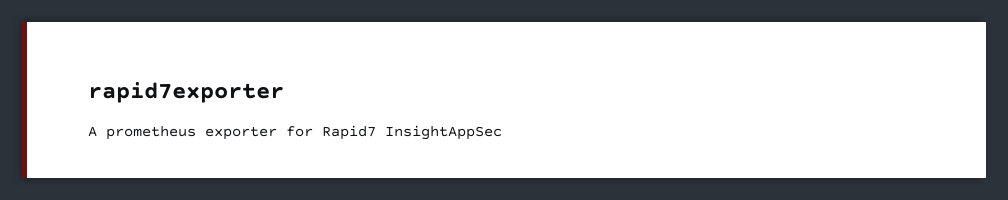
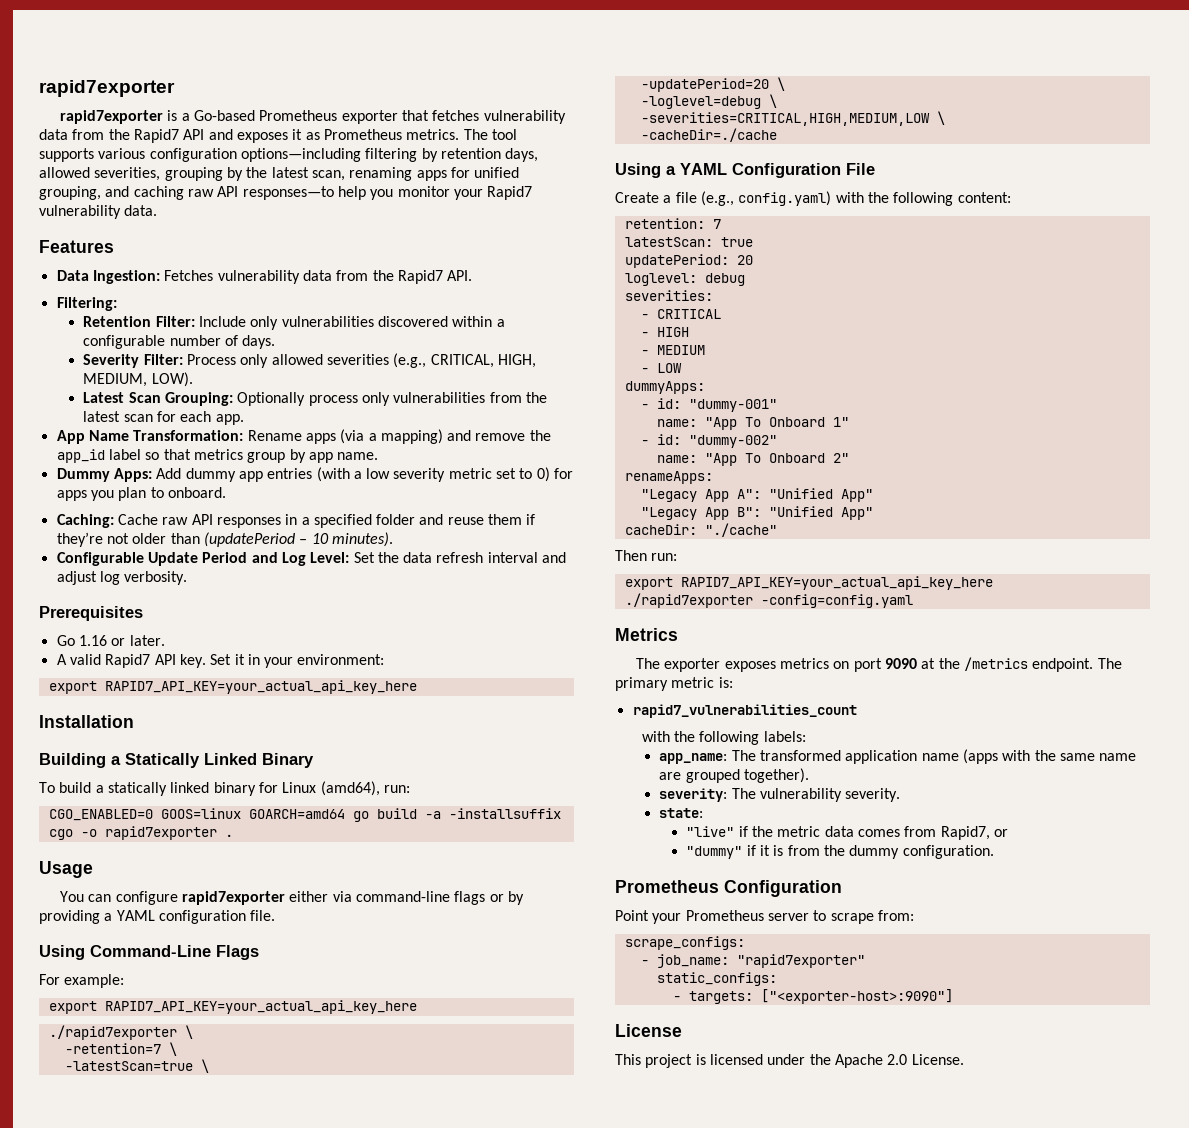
[88,125,502,140] A prometheus exporter for Rapid7 InsightAppSec -> [60,110,566,124] [39,129,517,143] [39,148,539,162] [39,167,520,181] [39,186,533,200] [39,205,158,219] [39,240,114,253] [56,270,473,284] [56,297,117,311] [83,316,505,330] [83,335,276,349] [83,353,537,368] [83,372,193,387] [83,392,548,406] [83,411,244,425] [56,429,551,444] [56,449,379,463] [56,467,574,482] [56,487,226,501] [56,514,536,528] [56,532,393,547] [56,552,567,566] [56,571,188,585] [39,606,143,621] [56,635,165,646] [56,654,385,668] [48,680,417,694] [39,715,134,728] [39,753,314,768] [39,781,410,796] [48,808,561,822] [48,826,233,840] [39,861,93,878] [60,891,524,905] [39,910,276,924] [39,945,259,960] [39,974,125,988] [48,1000,417,1014] [48,1025,193,1040] [64,1042,177,1056] [64,1059,209,1073] [640,77,785,92] [640,94,777,109] [640,111,945,126] [640,128,777,142] [615,163,875,178] [615,191,1011,206] [624,218,721,229] [624,237,753,247] [624,254,753,268] [624,273,745,286] [624,290,713,301] [640,309,721,319] [640,327,689,337] [640,345,705,355] [640,363,682,373] [624,381,705,394] [640,398,777,412] [656,417,849,430] [640,434,777,448] [656,453,849,466] [624,471,713,484] [640,488,873,502] [640,506,873,520] [624,523,777,537] [615,550,678,561] [624,576,993,590] [624,593,913,608] [615,628,678,641] [636,657,1122,672] [615,677,733,691] [632,704,857,718] [641,731,806,745] [659,749,1137,764] [659,768,810,783] [659,788,901,802] [659,808,704,818] [686,826,1008,840] [686,845,994,859] [615,880,842,897] [615,910,914,924] [624,936,745,950] [640,954,865,968] [656,972,777,986] [672,989,953,1004] [615,1024,682,1037] [615,1054,964,1068] rapid7exporter is a Go-based Prometheus exporter that fetches vulnerability data from the Rapid7 API and exposes it as Prometheus metrics. The tool supports various configuration options—including filtering by retention days, allowed severities, grouping by the latest scan, renaming apps for unified grouping, and caching raw API responses—to help you monitor your Rapid7 vulnerability data. // Features // Data Ingestion: Fetches vulnerability data from the Rapid7 API. // Filtering: // Retention Filter: Include only vulnerabilities discovered within a configurable number of days. // Severity Filter: Process only allowed severities (e.g., CRITICAL, HIGH, MEDIUM, LOW). // Latest Scan Grouping: Optionally process only vulnerabilities from the latest scan for each app. // App Name Transformation: Rename apps (via a mapping) and remove the app_id label so that metrics group by app name. // Dummy Apps: Add dummy app entries (with a low severity metric set to 0) for apps you plan to onboard. // Caching: Cache raw API responses in a specified folder and reuse them if they’re not older than (updatePeriod – 10 minutes). // Configurable Update Period and Log Level: Set the data refresh interval and adjust log verbosity. // Prerequisites // Go 1.16 or later. // A valid Rapid7 API key. Set it in your environment: // export RAPID7_API_KEY=your_actual_api_key_here // Installation // Building a Statically Linked Binary // To build a statically linked binary for Linux (amd64), run: // CGO_ENABLED=0 GOOS=linux GOARCH=amd64 go build -a -installsuffix cgo -o rapid7exporter . // Usage // You can configure rapid7exporter either via command-line flags or by providing a YAML configuration file. // Using Command‑Line Flags // For example: // export RAPID7_API_KEY=your_actual_api_key_here // ./rapid7exporter \ // -retention=7 \ // -latestScan=true \ // -updatePeriod=20 \ // -loglevel=debug \ // -severities=CRITICAL,HIGH,MEDIUM,LOW \ // -cacheDir=./cache // Using a YAML Configuration File // Create a file (e.g., config.yaml) with the following content: // retention: 7 // latestScan: true // updatePeriod: 20 // loglevel: debug // severities: // - CRITICAL // - HIGH // - MEDIUM // - LOW // dummyApps: // - id: "dummy-001" // name: "App To Onboard 1" // - id: "dummy-002" // name: "App To Onboard 2" // renameApps: // "Legacy App A": "Unified App" // "Legacy App B": "Unified App" // cacheDir: "./cache" // Then run: // export RAPID7_API_KEY=your_actual_api_key_here // ./rapid7exporter -config=config.yaml // Metrics // The exporter exposes metrics on port 9090 at the /metrics endpoint. The primary metric is: // rapid7_vulnerabilities_count // with the following labels: // app_name: The transformed application name (apps with the same name are grouped together). // severity: The vulnerability severity. // state: // "live" if the metric data comes from Rapid7, or // "dummy" if it is from the dummy configuration. // Prometheus Configuration // Point your Prometheus server to scrape from: // scrape_configs: // - job_name: "rapid7exporter" // static_configs: // - targets: ["<exporter-host>:9090"] // License // This project is licensed under the Apache 2.0 License.

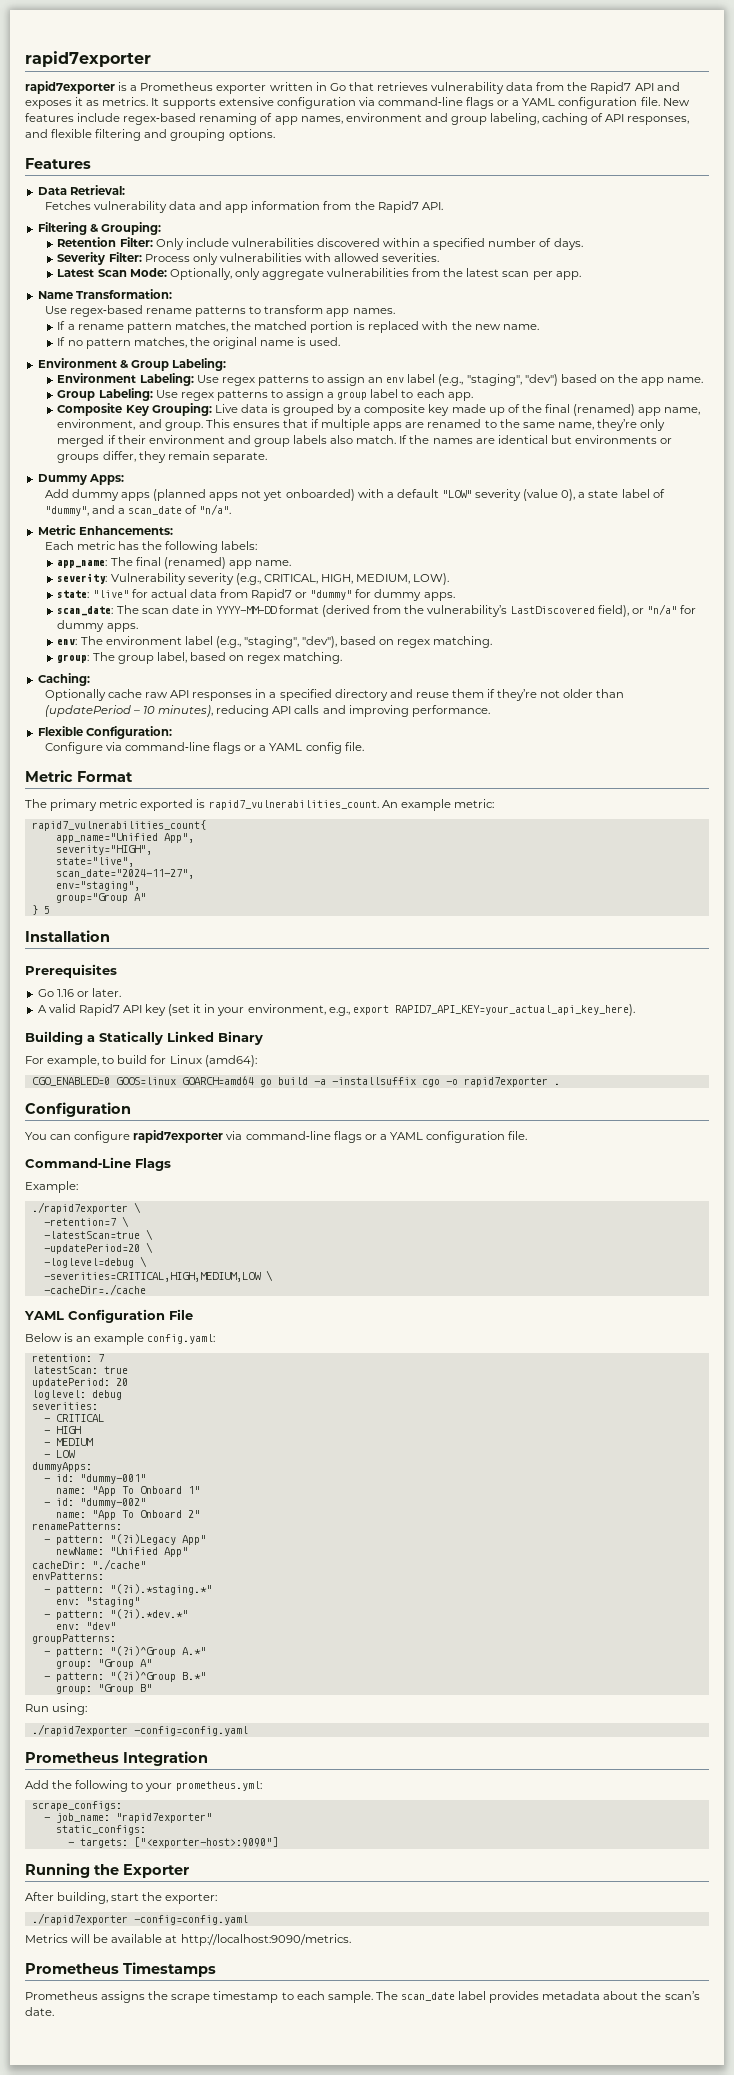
[194,110,256,121] Go-based -> (138, 88) none
[401,110,480,121] that fetches -> [269,82,428,91] written in Go that retrieves
[323,129,517,140] [39,148,539,162] [39,167,520,181] [39,186,533,200] [39,205,158,219] Prometheus metrics. The tool supports various configuration options—including filtering by retention days, allowed severities, grouping by the latest scan, renaming apps for unified grouping, and caching raw API responses—to help you monitor your Rapid7 vulnerability data. -> [102,97,690,109] [25,113,690,125] [25,129,275,141] metrics. It supports extensive configuration via command‑line flags or a YAML configuration file. New features include regex‑based renaming of app names, environment and group labeling, caching of API responses, and flexible filtering and grouping options.
[92,270,160,284] Ingestion: -> [69,185,125,195] Retrieval: //
(332, 275) none -> [199,201,321,213] and app information
[56,297,117,311] Filtering: -> [37,222,161,235] Filtering & Grouping:
[199,316,279,330] Include only -> [155,238,229,250] Only include
[83,335,166,349] configurable -> [433,238,486,250] specified
[271,354,390,365] allowed severities -> [219,253,440,262] [57,268,581,280] [37,289,172,299] [44,305,395,317] [57,321,539,333] [57,337,341,349] [37,358,226,371] [57,373,704,386] [57,388,473,401] [57,403,701,416] [57,419,666,431] [57,435,673,447] [57,451,267,463] [37,474,124,485] [44,489,665,501] [44,504,232,516] [37,525,173,535] [44,541,258,553] [57,557,291,569] [57,573,234,585] vulnerabilities with allowed severities. // Latest Scan Mode: Optionally, only aggregate vulnerabilities from the latest scan per app. // Name Transformation: // Use regex‑based rename patterns to transform app names. // If a rename pattern matches, the matched portion is replaced with the new name. // If no pattern matches, the original name is used. // Environment & Group Labeling: // Environment Labeling: Use regex patterns to assign an env label (e.g., "staging", "dev") based on the app name. // Group Labeling: Use regex patterns to assign a group label to each app. // Composite Key Grouping: Live data is grouped by a composite key made up of the final (renamed) app name, environment, and group. This ensures that if multiple apps are renamed to the same name, they’re only merged if their environment and group labels also match. If the names are identical but environments or groups differ, they remain separate. // Dummy Apps: // Add dummy apps (planned apps not yet onboarded) with a default "LOW" severity (value 0), a state label of "dummy", and a scan_date of "n/a". // Metric Enhancements: // Each metric has the following labels: // app_name: The final (renamed) app name. // severity: Vulnerability severity
[83,392,548,406] [83,411,244,425] [56,429,551,444] [56,449,379,463] [56,467,574,482] [56,487,226,501] Latest Scan Grouping: Optionally process only vulnerabilities from the latest scan for each app. // App Name Transformation: Rename apps (via a mapping) and remove the app_id label so that metrics group by app name. // Dummy Apps: Add dummy app entries (with a low severity metric set to 0) for apps you plan to onboard. -> [57,589,455,601] [57,604,697,617] [57,620,138,632] [57,636,493,648] [57,652,343,664] state: "live" for actual data from Rapid7 or "dummy" for dummy apps. // scan_date: The scan date in YYYY-MM-DD format (derived from the vulnerability’s LastDiscovered field), or "n/a" for dummy apps. // env: The environment label (e.g., "staging", "dev"), based on regex matching. // group: The group label, based on regex matching.
[117,514,158,525] Cache -> [44,689,142,701] // Optionally cache
[376,514,416,525] folder -> [334,689,388,701] directory
[331,532,393,547] [56,552,567,566] [56,571,188,585] minutes). // Configurable Update Period and Log Level: Set the data refresh interval and adjust log verbosity. -> [158,705,490,717] [37,726,172,739] [44,742,364,754] [25,770,133,782] [25,799,494,811] [31,820,206,831] [55,833,194,843] [55,845,152,855] [55,857,134,867] [55,869,194,879] [55,881,140,891] [55,893,146,903] [31,905,50,915] [25,930,110,942] minutes), reducing API calls and improving performance. // Flexible Configuration: // Configure via command‑line flags or a YAML config file. // Metric Format // The primary metric exported is rapid7_vulnerabilities_count. An example metric: // rapid7_vulnerabilities_count{ // app_name="Unified App", // severity="HIGH", // state="live", // scan_date="2024-11-27", // env="staging", // group="Group A" // } 5 // Installation
[179,654,232,668] key. Set -> [145,1004,191,1016] key (set
[297,654,385,665] [48,680,417,694] [39,715,134,728] environment: // export RAPID7_API_KEY=your_actual_api_key_here // Installation -> [247,1004,635,1016] environment, e.g., export RAPID7_API_KEY=your_actual_api_key_here).
[39,781,410,796] To build a statically linked binary for Linux (amd64), run: -> [25,1055,257,1067] For example, to build for Linux (amd64):
[39,861,93,878] Usage -> [25,1102,131,1117] Configuration
[289,891,524,905] [39,910,100,924] either via command-line flags or by providing -> [226,1131,377,1143] via command‑line flags or
[39,945,85,960] Using -> (528, 1135) none
[39,974,125,988] [48,1000,417,1014] For example: // export RAPID7_API_KEY=your_actual_api_key_here -> [25,1181,78,1193] Example:
[615,163,676,178] Using a -> (146, 1289) none
[615,191,1011,206] Create a file (e.g., config.yaml) with the following content: -> [25,1333,216,1345] Below is an example config.yaml:
[624,471,713,484] [640,488,873,502] [640,506,873,520] [624,523,777,537] [615,550,678,561] [624,576,993,590] [624,593,913,608] [615,628,678,641] [636,657,1122,672] [615,677,733,691] [632,704,857,718] [641,731,806,745] [659,749,1137,764] [659,768,810,783] [659,788,901,802] [659,808,704,818] [686,826,1008,840] [686,845,994,859] [615,880,842,897] [615,910,914,924] renameApps: // "Legacy App A": "Unified App" // "Legacy App B": "Unified App" // cacheDir: "./cache" // Then run: // export RAPID7_API_KEY=your_actual_api_key_here // ./rapid7exporter -config=config.yaml // Metrics // The exporter exposes metrics on port 9090 at the /metrics endpoint. The primary metric is: // rapid7_vulnerabilities_count // with the following labels: // app_name: The transformed application name (apps with the same name are grouped together). // severity: The vulnerability severity. // state: // "live" if the metric data comes from Rapid7, or // "dummy" if it is from the dummy configuration. // Prometheus Configuration // Point your Prometheus server to scrape from: -> [31,1522,122,1530] [43,1534,206,1545] [55,1547,188,1557] [31,1559,146,1570] [31,1572,104,1580] [43,1584,212,1595] [55,1597,140,1607] [43,1609,188,1620] [55,1622,116,1630] [31,1634,116,1644] [43,1646,206,1657] [55,1659,152,1669] [43,1671,206,1682] [55,1684,152,1694] [25,1703,88,1715] [31,1724,248,1736] [25,1751,208,1766] [25,1780,262,1792] renamePatterns: // - pattern: "(?i)Legacy App" // newName: "Unified App" // cacheDir: "./cache" // envPatterns: // - pattern: "(?i).*staging.*" // env: "staging" // - pattern: "(?i).*dev.*" // env: "dev" // groupPatterns: // - pattern: "(?i)^Group A.*" // group: "Group A" // - pattern: "(?i)^Group B.*" // group: "Group B" // Run using: // ./rapid7exporter -config=config.yaml // Prometheus Integration // Add the following to your prometheus.yml:
[615,1024,682,1037] [615,1054,964,1068] License // This project is licensed under the Apache 2.0 License. -> [25,1863,189,1878] [25,1892,218,1904] [31,1913,248,1925] [25,1934,351,1946] [25,1962,216,1977] [25,1991,700,2003] [25,2007,54,2016] Running the Exporter // After building, start the exporter: // ./rapid7exporter -config=config.yaml // Metrics will be available at http://localhost:9090/metrics. // Prometheus Timestamps // Prometheus assigns the scrape timestamp to each sample. The scan_date label provides metadata about the scan’s date.

